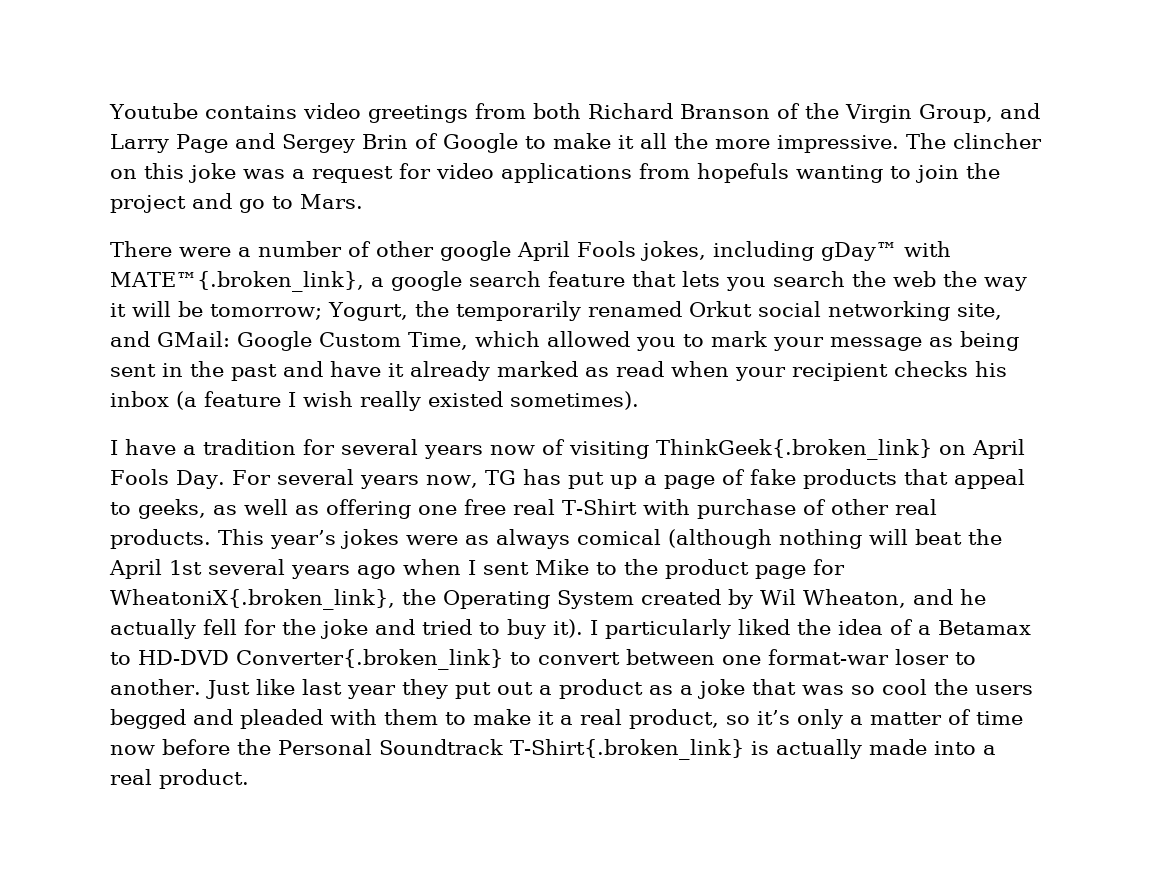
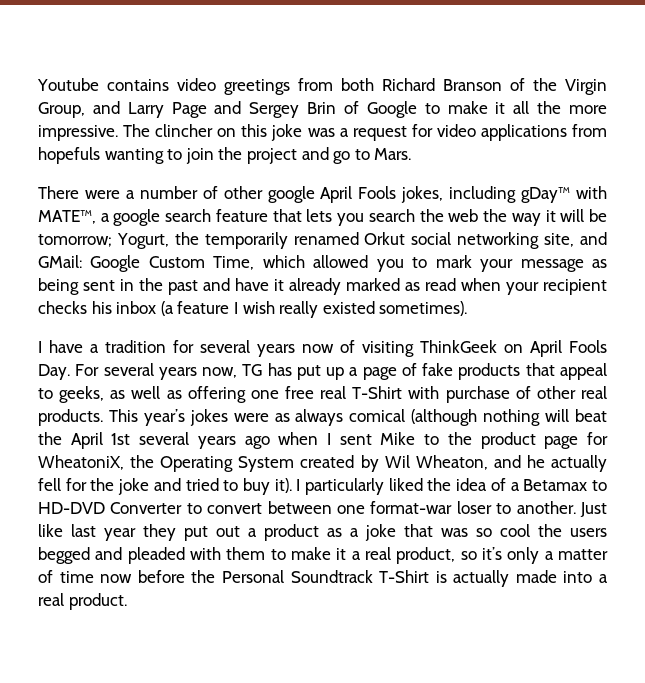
[110,271,364,292] MATE™{.broken_link}, -> [38,210,96,224] MATE™,
[656,439,932,460] ThinkGeek{.broken_link} -> [420,340,498,353] ThinkGeek
[110,589,395,610] WheatoniX{.broken_link}, -> [38,455,124,470] WheatoniX,
[236,649,503,670] Converter{.broken_link} -> [110,502,183,514] Converter
[509,739,744,760] T-Shirt{.broken_link} -> [379,570,430,583] T-Shirt

